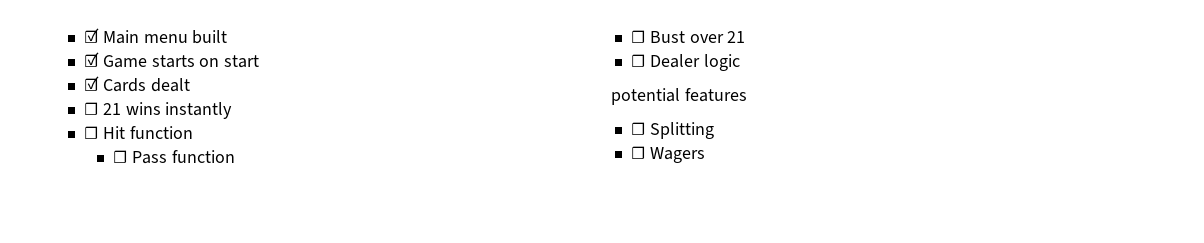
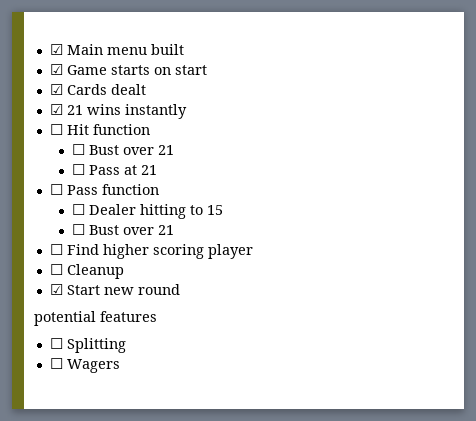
[83,102,98,115] ☐ -> [49,104,63,115] ☑
[132,150,236,164] [630,30,746,43] [630,54,740,71] Pass function // ☐ Bust over 21 // ☐ Dealer logic -> [88,145,174,155] [71,164,157,175] [49,184,159,195] [71,204,223,219] [71,224,174,235] [49,244,253,259] [49,264,124,279] [49,284,180,295] Bust over 21 // ☐ Pass at 21 // ☐ Pass function // ☐ Dealer hitting to 15 // ☐ Bust over 21 // ☐ Find higher scoring player // ☐ Cleanup // ☑ Start new round

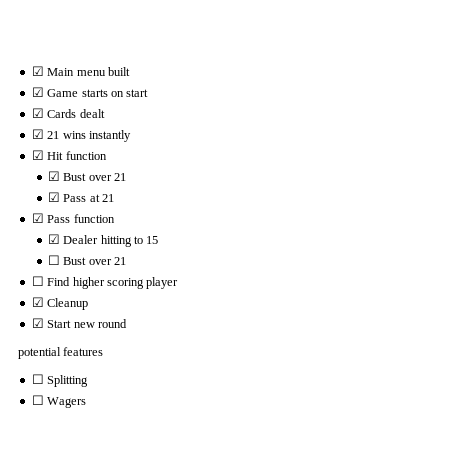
[49,124,63,135] ☐ -> [31,150,44,160] ☑
[71,144,174,155] [71,164,85,175] ☐ Bust over 21 // ☐ -> [47,171,126,181] [47,192,60,202] ☑ Bust over 21 // ☑
[49,184,63,195] ☐ -> [31,213,44,223] ☑
[71,204,85,215] ☐ -> [47,234,60,244] ☑
[49,264,63,275] ☐ -> [31,297,44,307] ☑

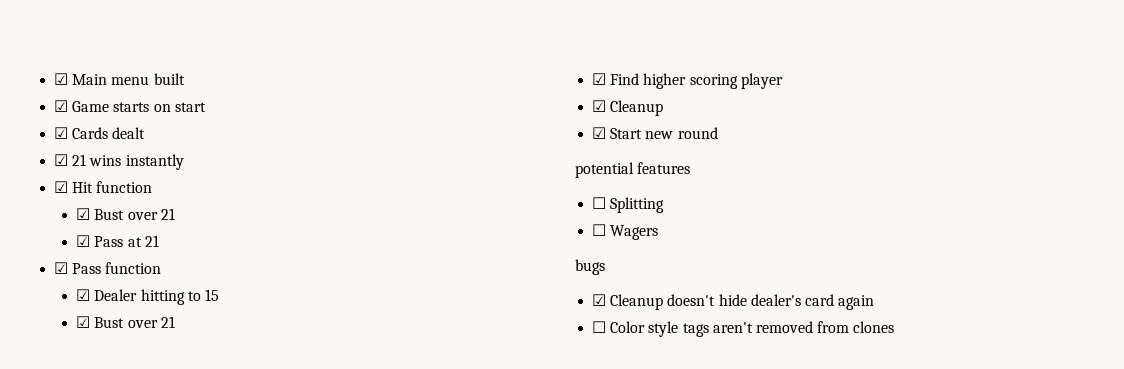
[47,255,126,265] [31,276,44,286] ☐ Bust over 21 // ☐ -> [76,316,175,328] [592,73,607,85] ☑ Bust over 21 // ☑
(87, 402) none -> [575,259,605,275] [592,294,875,310] [592,321,895,337] // bugs // ☑ Cleanup doesn't hide dealer's card again // ☐ Color style tags aren't removed from clones

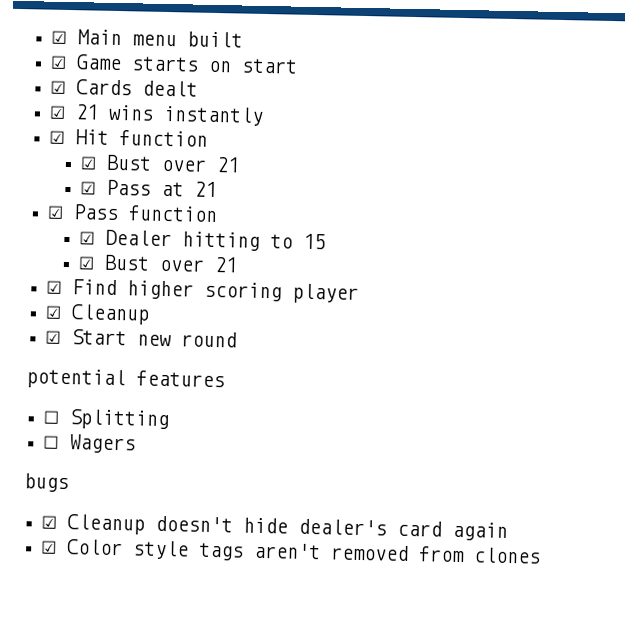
[592,321,607,333] ☐ -> [41,540,58,554] ☑

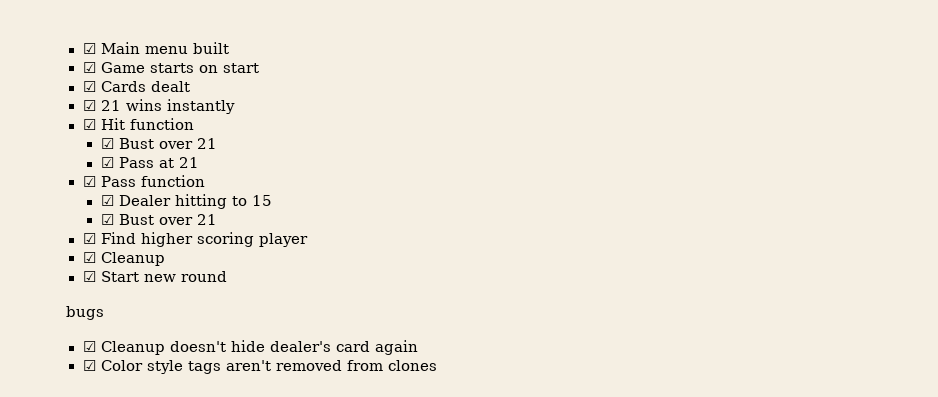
[26,368,225,390] [43,409,170,431] [43,434,137,454] // potential features // ☐ Splitting // ☐ Wagers -> (227, 276) none

